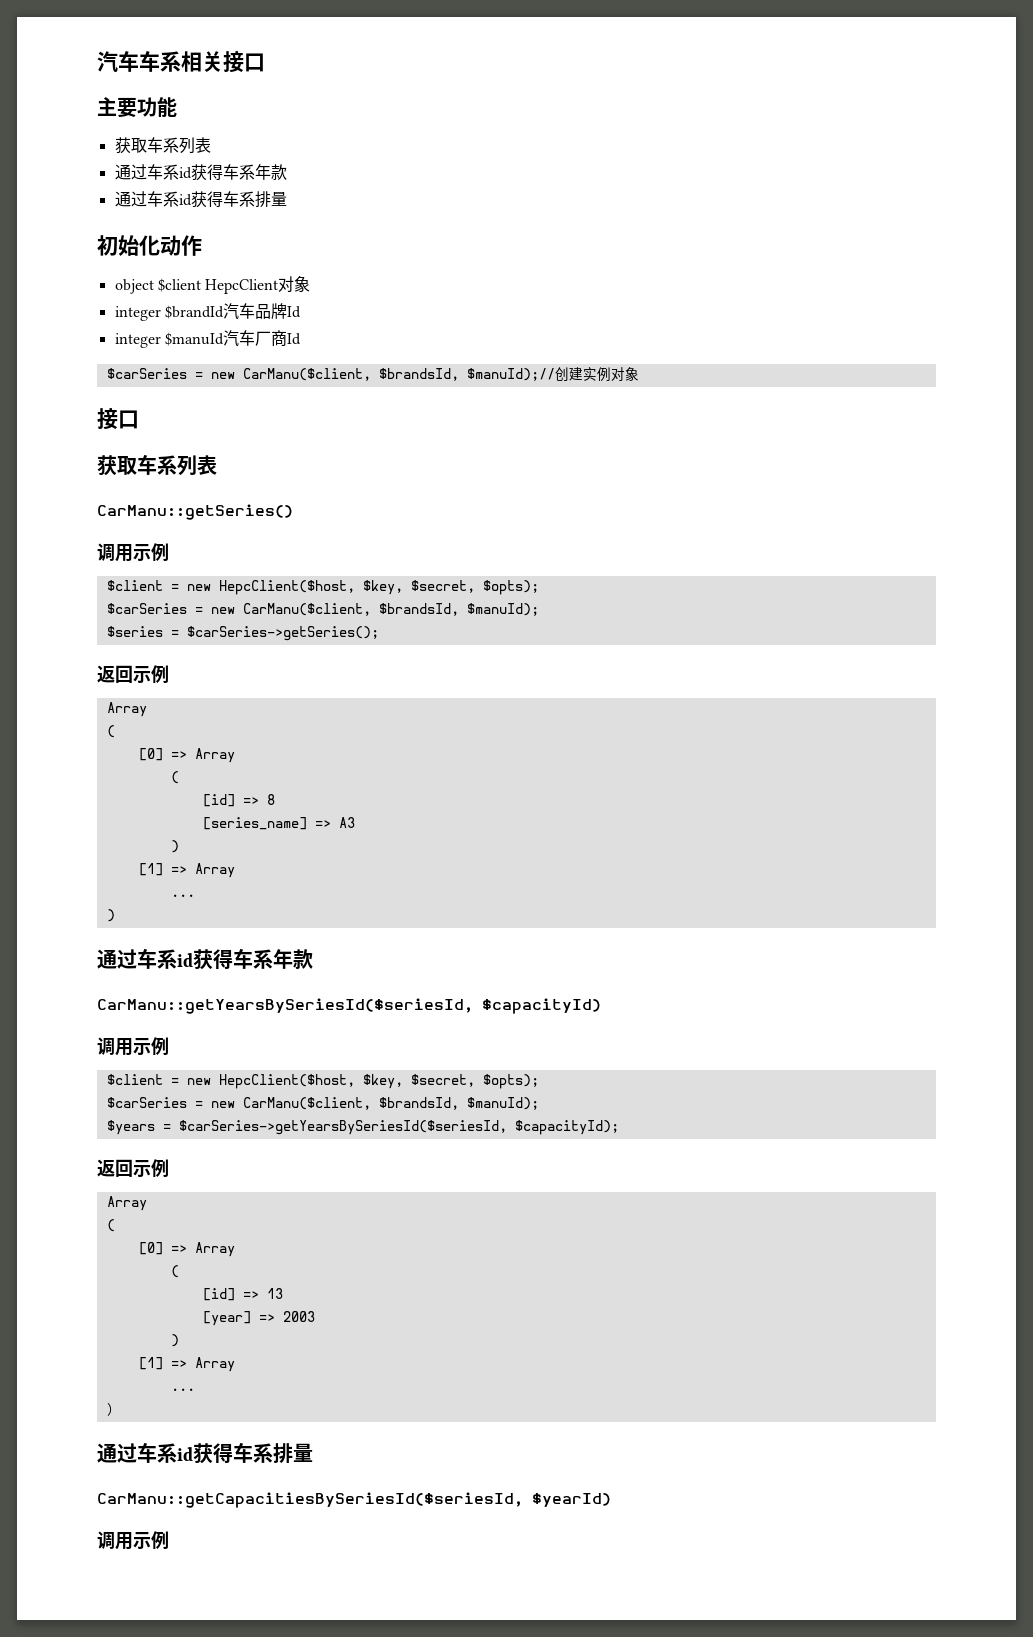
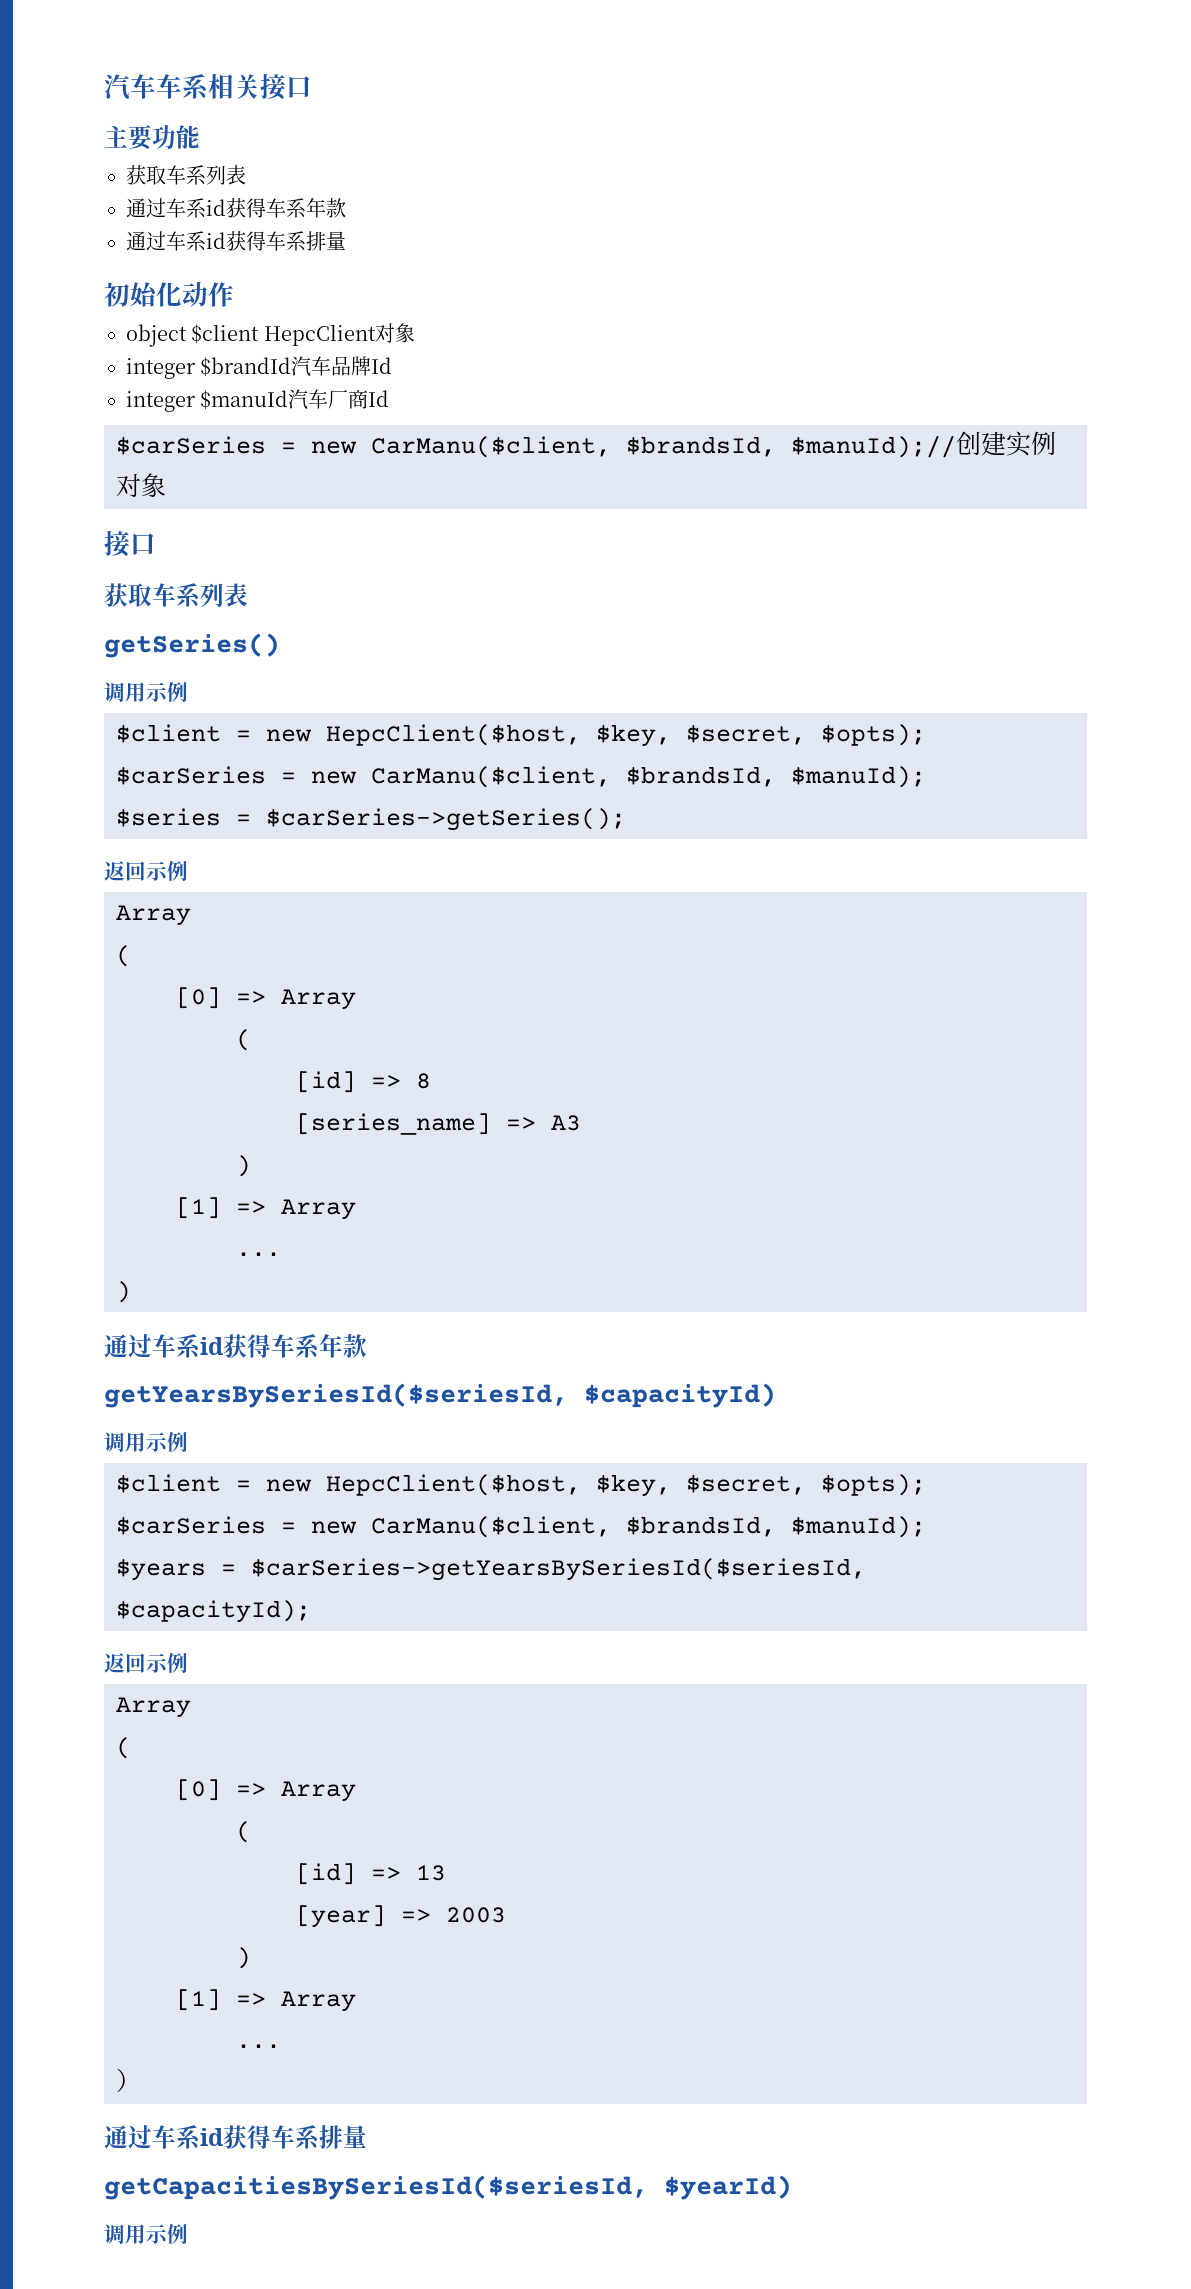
[97,504,293,520] CarManu::getSeries() -> [104,633,280,658] getSeries()
[97,998,473,1014] CarManu::getYearsBySeriesId($seriesId, -> [104,1383,568,1408] getYearsBySeriesId($seriesId,
[97,1492,523,1508] CarManu::getCapacitiesBySeriesId($seriesId, -> [104,2175,648,2200] getCapacitiesBySeriesId($seriesId,

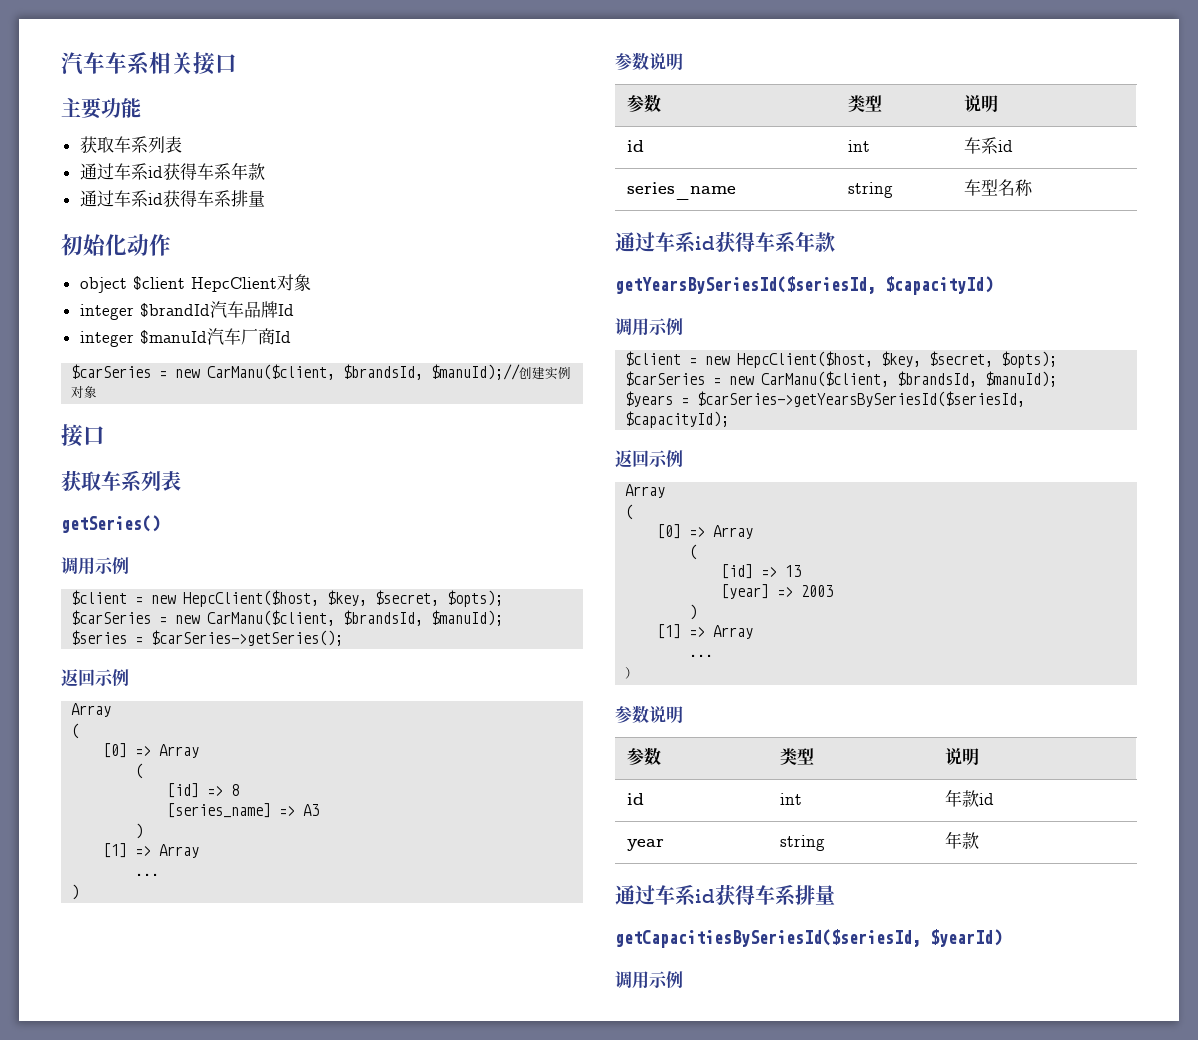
(131, 1292) none -> [615,52,683,71] [627,94,662,113] [848,95,883,112] [964,95,999,112] [627,140,645,152] [848,140,871,152] [964,137,1014,154] [627,182,737,200] [848,182,894,198] [964,179,1034,196] // 参数说明 // 参数 | 类型 | 说明 // id | int | 车系id // series_name | string | 车型名称
(141, 2080) none -> [615,705,683,724] [627,747,662,766] [780,748,815,765] [945,748,980,765] [627,793,645,805] [780,793,803,805] [945,789,995,807] [627,838,665,851] [780,835,826,851] [945,831,980,849] // 参数说明 // 参数 | 类型 | 说明 // id | int | 年款id // year | string | 年款

